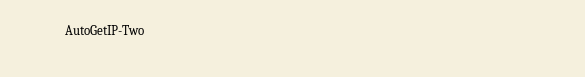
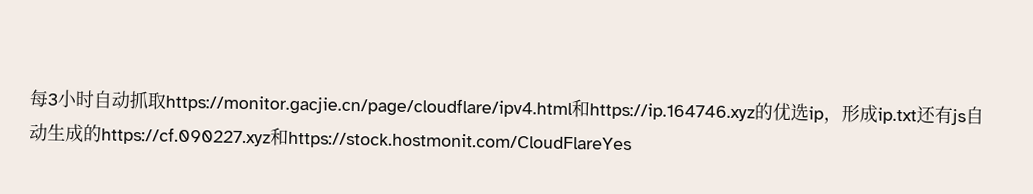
[65,25,144,35] AutoGetIP-Two -> [29,89,984,126] [29,123,632,154] 每3小时自动抓取https://monitor.gacjie.cn/page/cloudflare/ipv4.html和https://ip.164746.xyz的优选ip，形成ip.txt还有js自动生成的https://cf.090227.xyz和https://stock.hostmonit.com/CloudFlareYes

